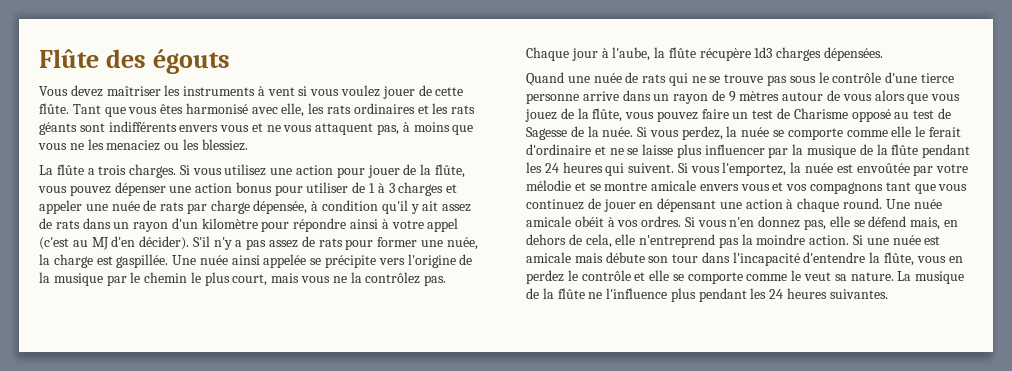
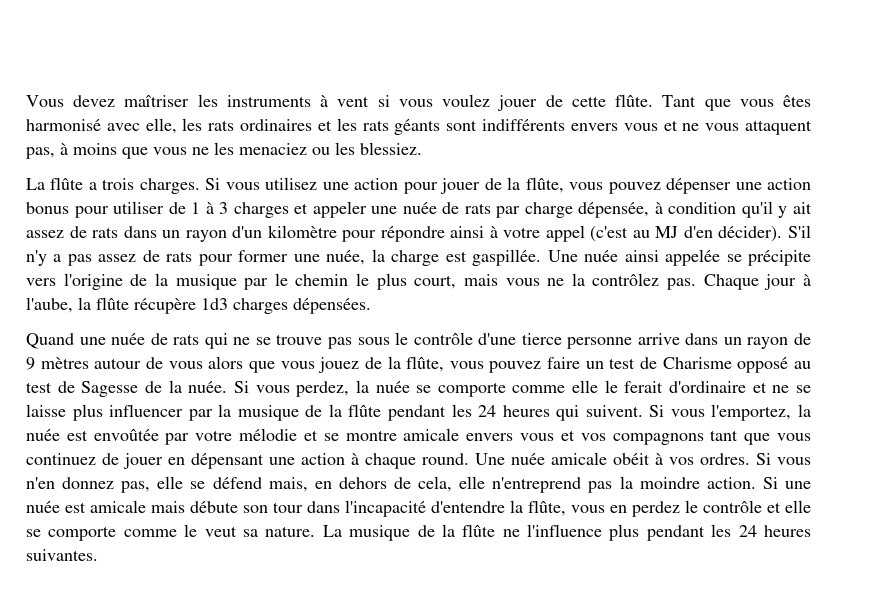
[39,49,230,74] Flûte des égouts // -> (26, 101) none

